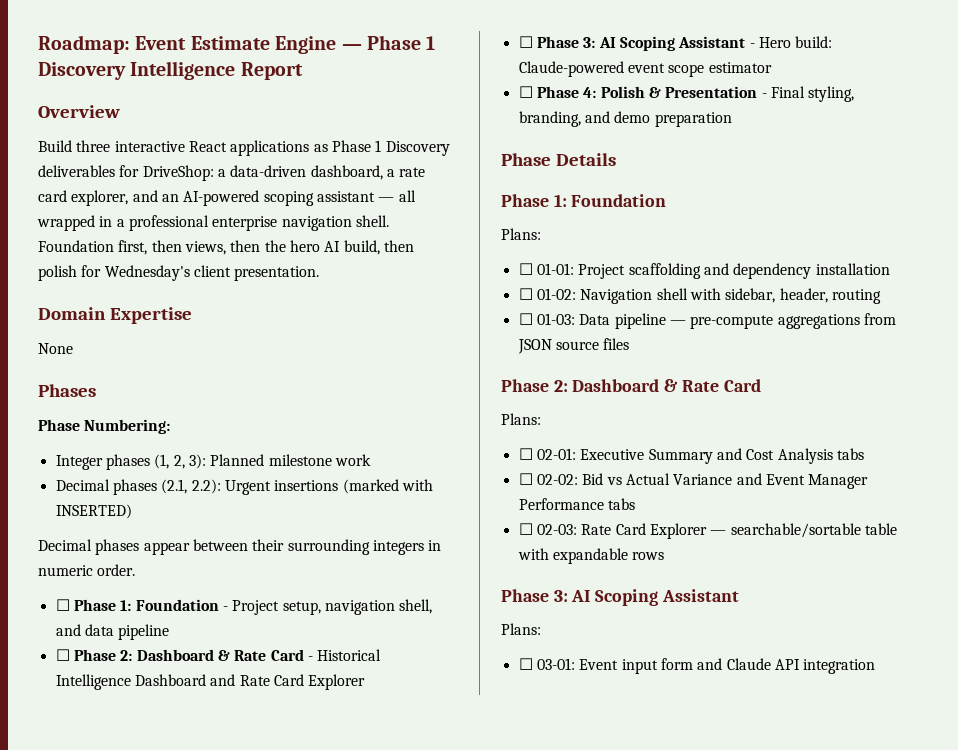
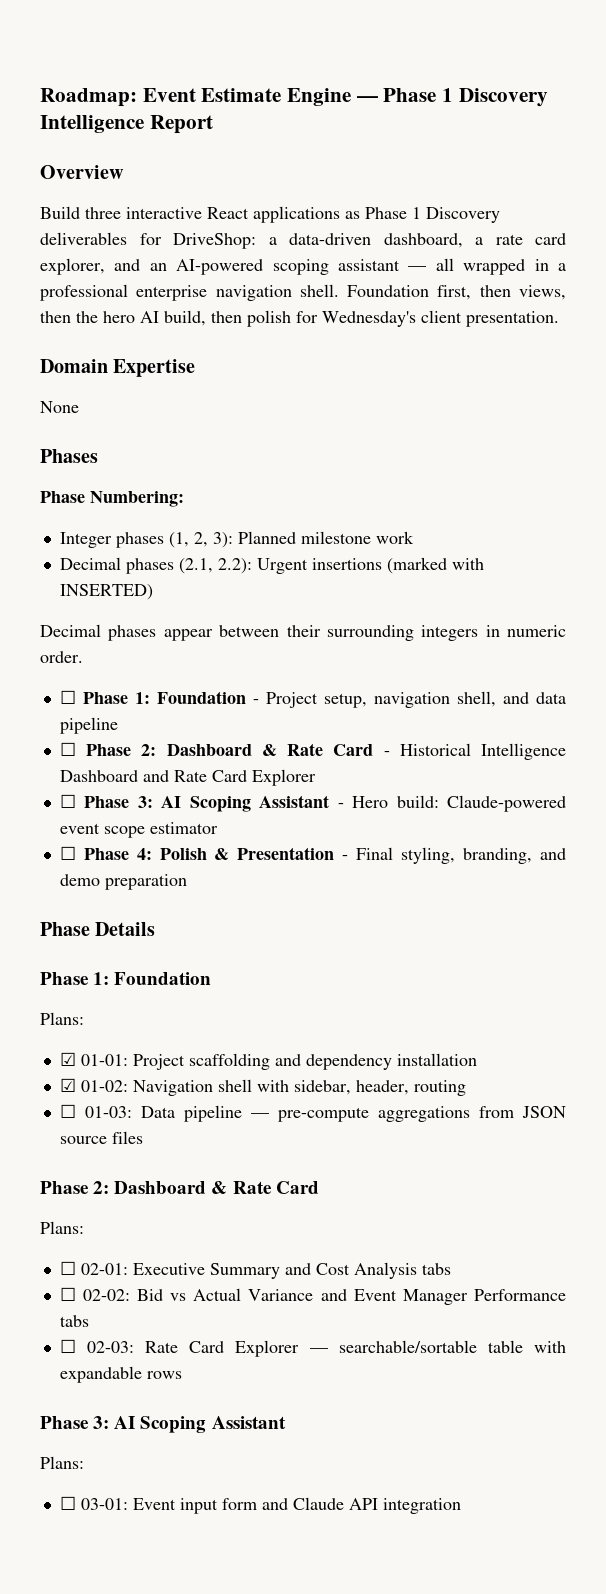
[518,263,533,275] ☐ -> [59,1052,76,1066] ☑
[518,288,533,300] ☐ -> [59,1078,76,1092] ☑

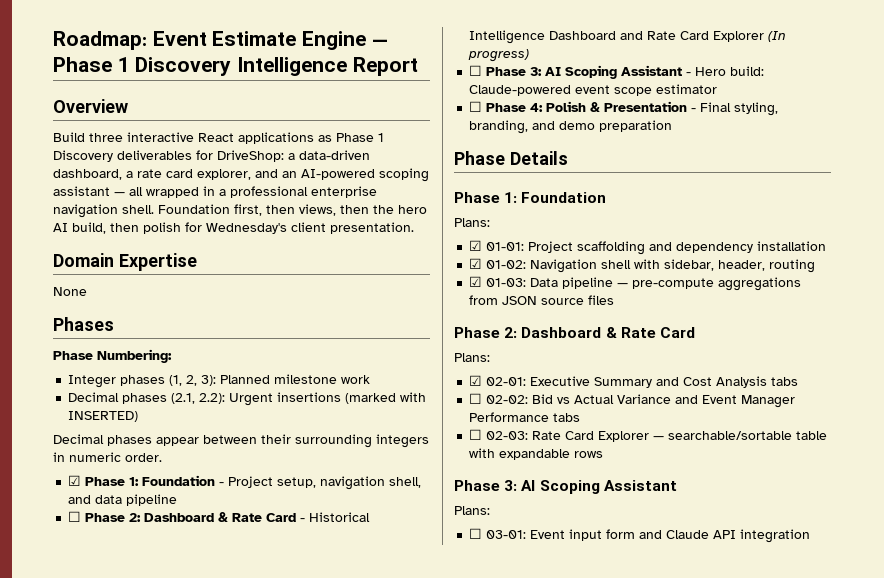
[59,690,76,704] ☐ -> [68,475,82,486] ☑
(316, 777) none -> [768,31,787,42] [468,49,530,62] (In progress)
[59,1104,76,1118] ☐ -> [469,276,483,287] ☑
[59,1261,76,1275] ☐ -> [469,375,483,386] ☑

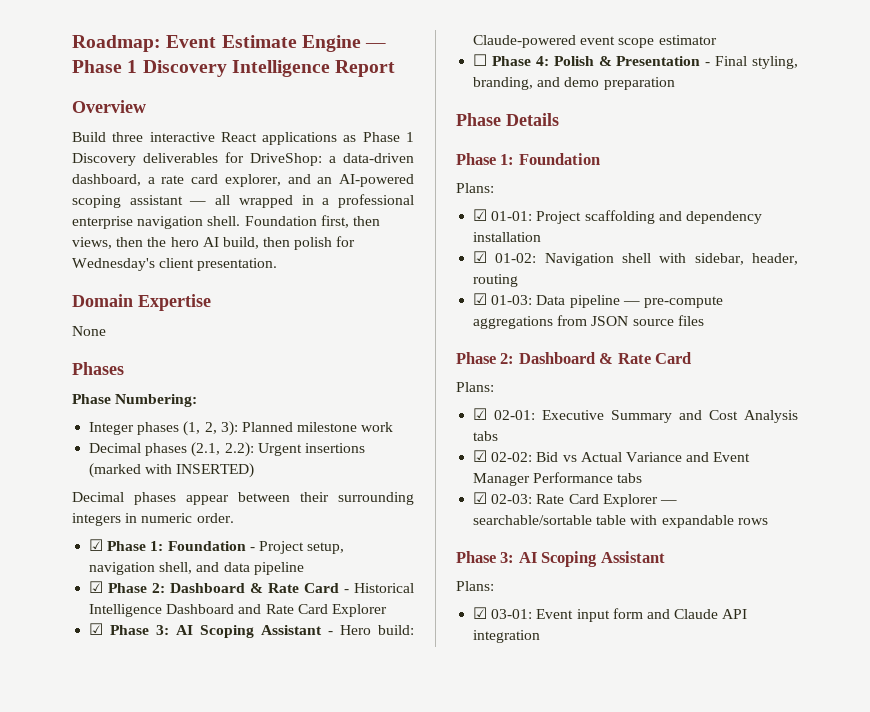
[68,511,82,522] ☐ -> [89,581,104,593] ☑
[768,31,787,42] [468,49,530,62] [469,65,483,76] (In progress) // ☐ -> [89,623,104,635] // ☑
[469,393,483,404] ☐ -> [473,450,488,462] ☑
[469,429,483,440] ☐ -> [473,492,488,504] ☑
[469,528,483,539] ☐ -> [473,607,488,619] ☑

